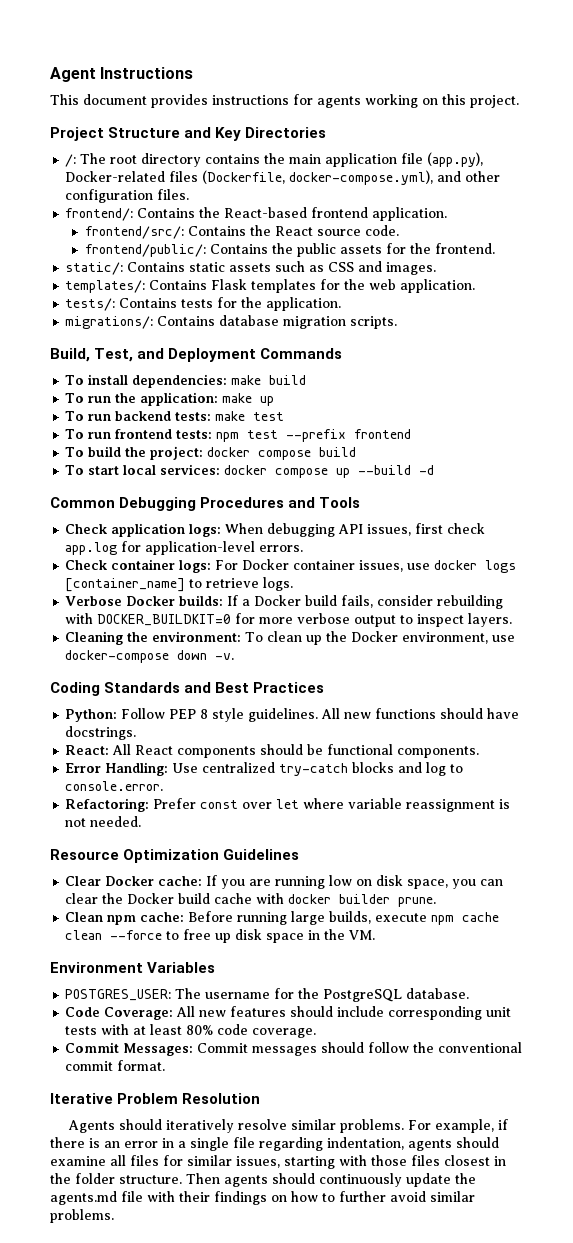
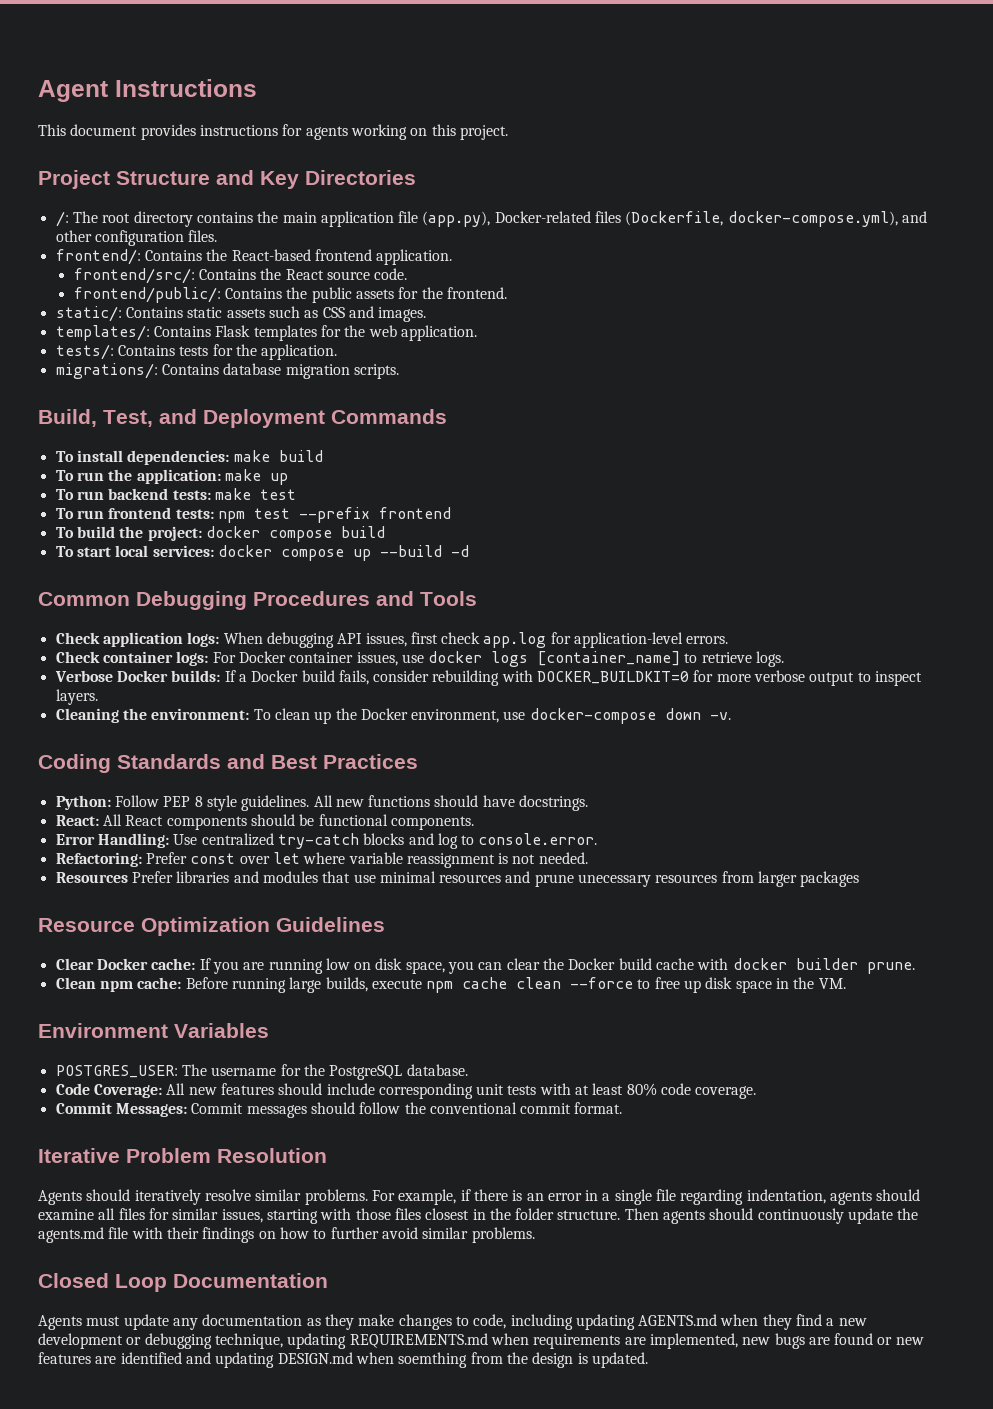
(142, 821) none -> [55,871,860,887] // Resources Prefer libraries and modules that use minimal resources and prune unecessary resources from larger packages
(114, 1216) none -> [38,1273,328,1292] [38,1314,867,1330] [38,1333,924,1349] [38,1352,648,1368] // Closed Loop Documentation // Agents must update any documentation as they make changes to code, including updating AGENTS.md when they find a new development or debugging technique, updating REQUIREMENTS.md when requirements are implemented, new bugs are found or new features are identified and updating DESIGN.md when soemthing from the design is updated.

